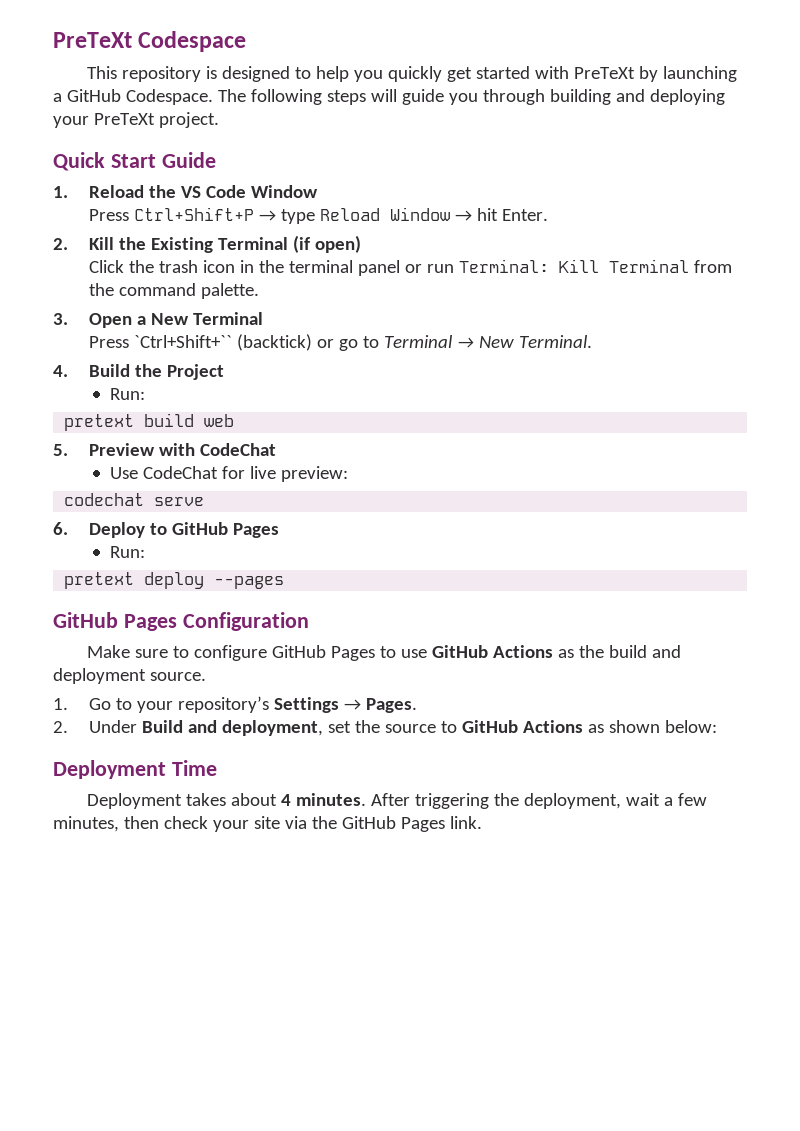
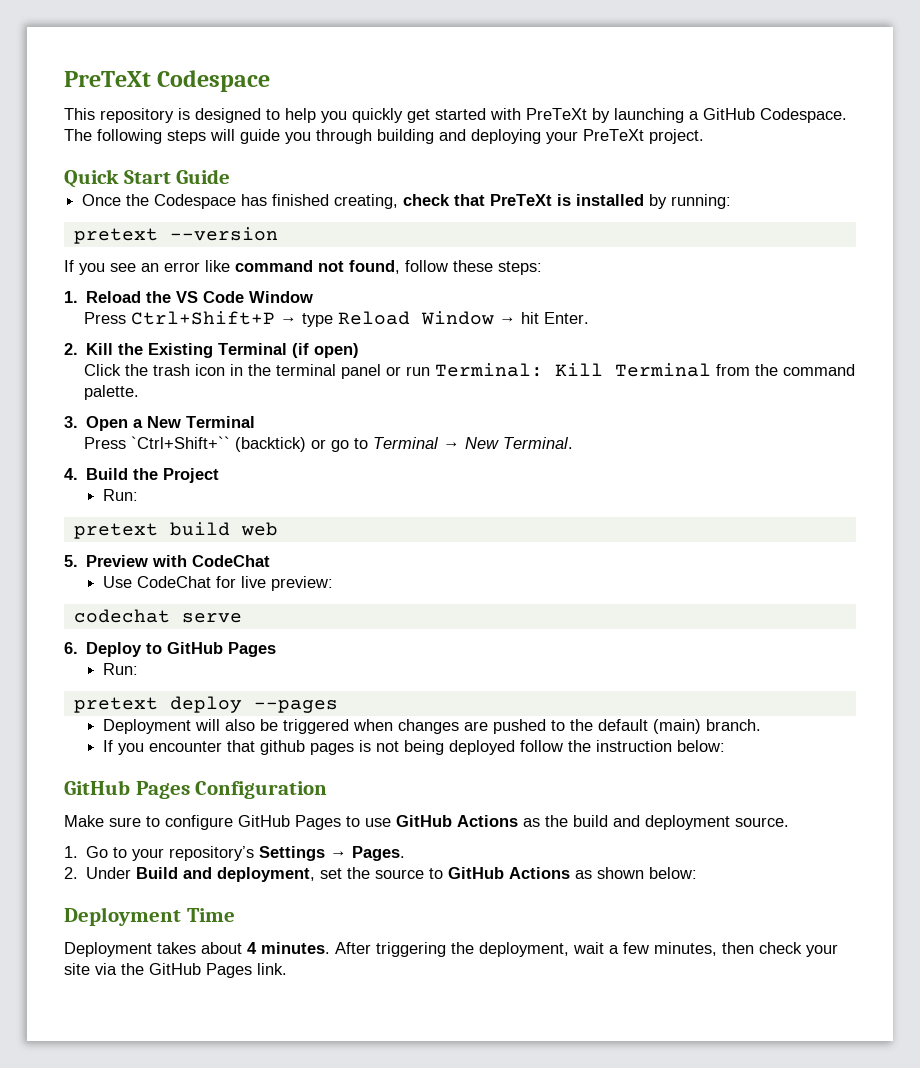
(216, 160) none -> [82,194,732,209] [73,227,278,244] [64,260,542,275] // Once the Codespace has finished creating, check that PreTeXt is installed by running: // pretext --version // If you see an error like command not found, follow these steps:
(285, 582) none -> [102,719,761,734] [102,740,725,755] // Deployment will also be triggered when changes are pushed to the default (main) branch. // If you encounter that github pages is not being deployed follow the instruction below:

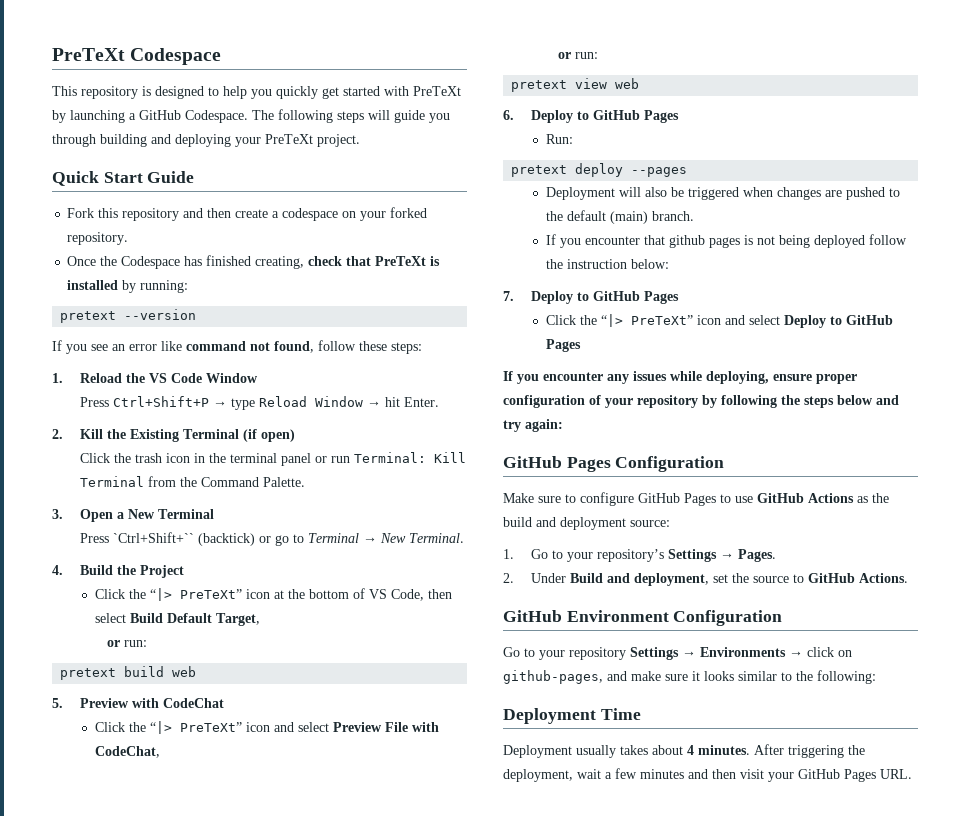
(231, 176) none -> [67,207,428,221] [67,232,129,245] // Fork this repository and then create a codespace on your forked repository.
[783,364,856,376] [84,385,140,400] command palette. -> [200,477,305,487] Command Palette.
[102,489,138,501] Run: -> [95,588,453,601] [95,613,261,626] [107,640,148,647] Click the “|> PreTeXt” icon at the bottom of VS Code, then select Build Default Target, // or run:
[102,576,333,591] [73,609,242,623] Use CodeChat for live preview: // codechat serve -> [95,721,440,734] [95,746,161,758] [558,52,599,59] [511,78,640,92] Click the “|> PreTeXt” icon and select Preview File with CodeChat, // or run: // pretext view web
(725, 746) none -> [503,291,679,304] [546,314,894,328] [546,339,582,352] [503,371,857,384] [503,395,899,408] [503,419,563,432] // 7. Deploy to GitHub Pages // Click the “|> PreTeXt” icon and select Deploy to GitHub Pages // If you encounter any issues while deploying, ensure proper configuration of your repository by following the steps below and try again:
[735,817,789,827] source. -> [630,520,670,527] source:
[509,867,698,879] Actions as shown below: -> [858,573,908,583] [503,610,783,626] [503,647,852,660] [503,670,876,684] Actions. // GitHub Environment Configuration // Go to your repository Settings → Environments → click on github-pages, and make sure it looks similar to the following:
(152, 949) none -> [576,745,616,758] usually
[654,942,838,957] [64,963,287,978] minutes, then check your site via the GitHub Pages link. -> [640,769,912,782] minutes and then visit your GitHub Pages URL.

